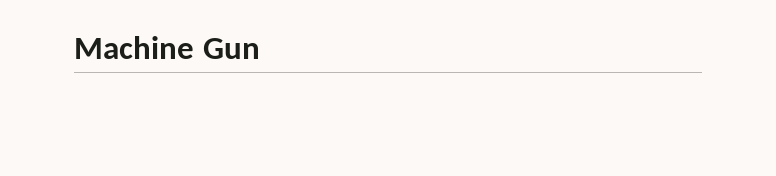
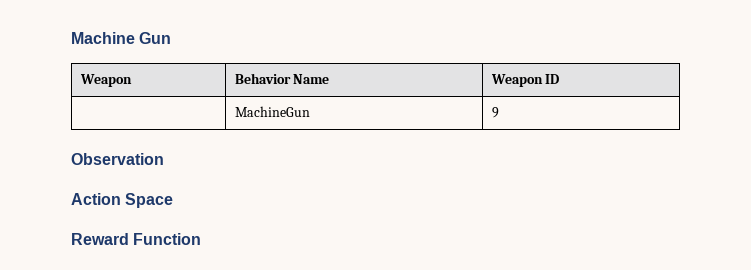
(260, 48) none -> [79,74,132,87] [234,73,330,84] [490,74,560,87] [234,106,310,117] [491,107,499,118] [71,153,164,165] [71,193,174,208] [71,233,202,245] // Weapon | Behavior Name | Weapon ID // | MachineGun | 9 // Observation // Action Space // Reward Function

